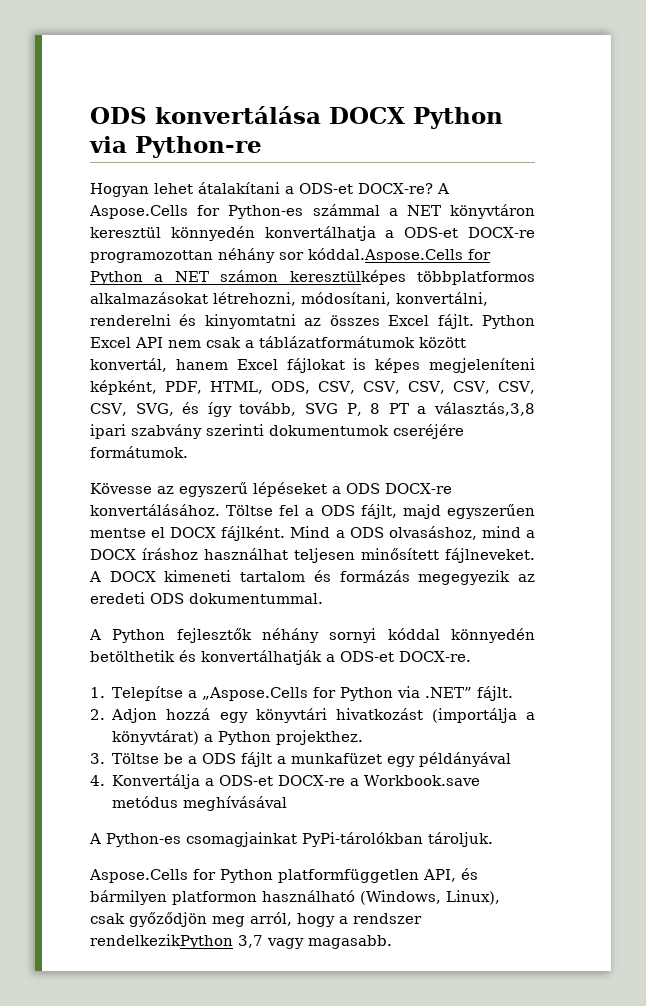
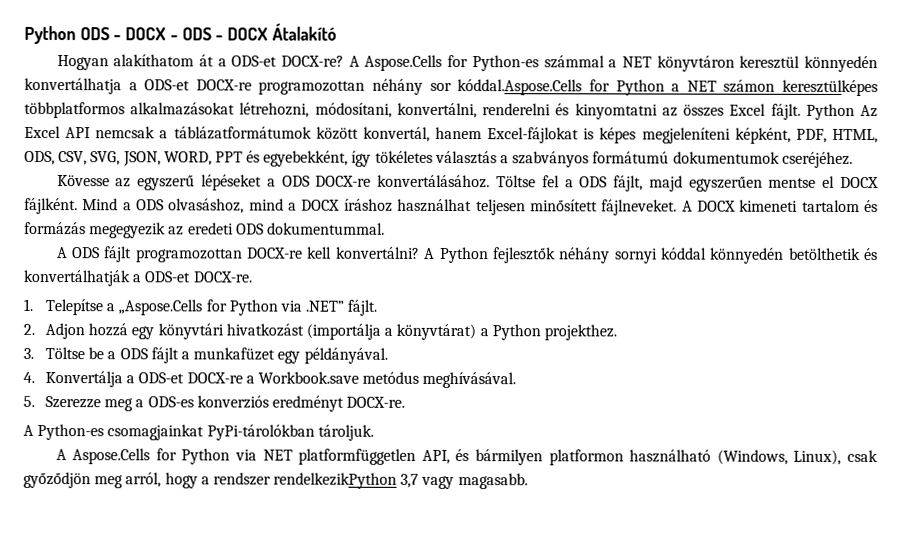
[90,106,503,129] [89,136,262,158] ODS konvertálása DOCX Python via Python-re -> [24,23,337,45] Python ODS - DOCX - ODS - DOCX Átalakító
[154,182,280,194] lehet átalakítani -> [113,54,215,67] alakíthatom át
(535, 322) none -> [860,105,879,118] Az
[168,337,241,348] nem csak -> [95,126,156,139] nemcsak
[236,358,345,373] Excel fájlokat -> [487,127,580,144] Excel-fájlokat
[363,381,536,394] [90,402,535,417] [90,424,464,439] [90,446,188,458] CSV, CSV, CSV, CSV, CSV, SVG, és így tovább, SVG P, 8 PT a választás,3,8 ipari szabvány szerinti dokumentumok cseréjére formátumok. -> [90,150,853,168] SVG, JSON, WORD, PPT és egyebekként, így tökéletes választás a szabványos formátumú dokumentumok cseréjéhez.
(101, 634) none -> [72,246,436,263] ODS fájlt programozottan DOCX-re kell konvertálni? A
[419,752,512,767] példányával -> [303,347,388,364] példányával.
[183,796,288,811] meghívásával -> [422,371,517,389] [23,395,406,412] meghívásával. // 5. Szerezze meg a ODS-es konverziós eredményt DOCX-re.
(493, 839) none -> [55,449,67,461] A
(273, 876) none -> [235,449,293,461] via NET

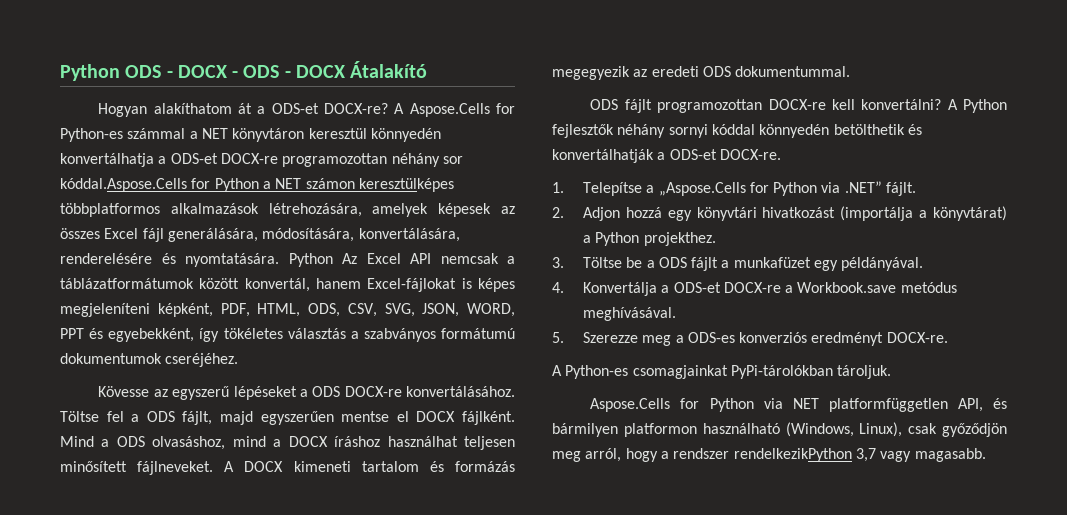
[130,102,801,120] alkalmazásokat létrehozni, módosítani, konvertálni, renderelni és kinyomtatni az összes Excel fájlt. -> [170,203,515,217] [60,228,460,242] [60,253,279,267] alkalmazások létrehozására, amelyek képesek az összes Excel fájl generálására, módosítására, konvertálására, renderelésére és nyomtatására.
[56,247,68,259] A -> (851, 71) none
[55,449,67,461] A -> (892, 372) none

